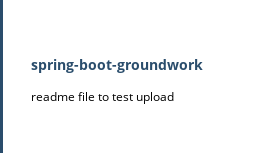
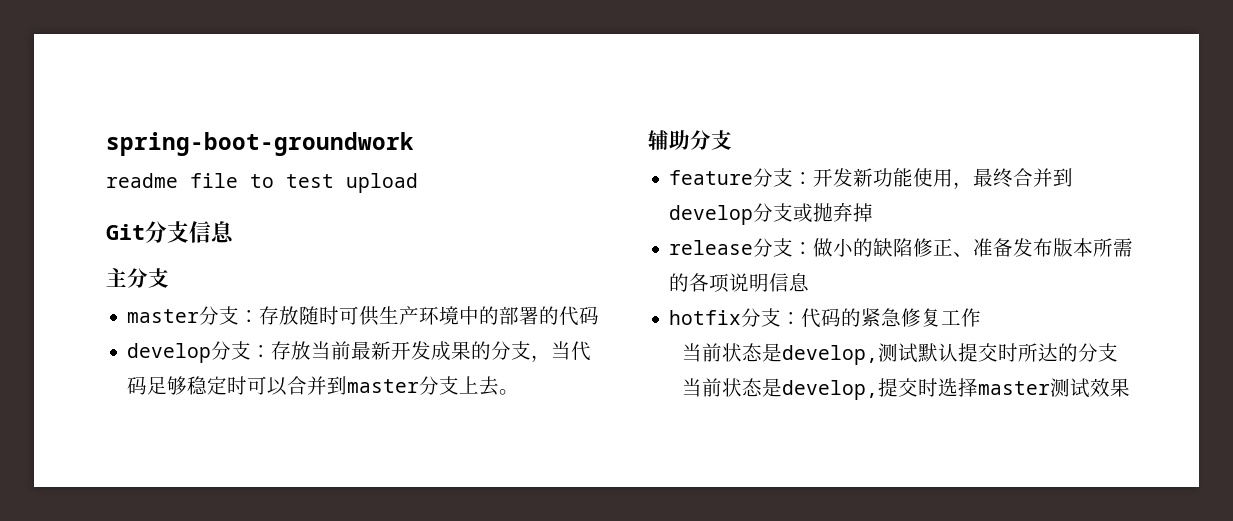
(175, 98) none -> [106,221,234,243] [106,268,169,288] [127,306,600,326] [127,341,592,363] [127,376,520,396] [648,130,732,150] [669,168,1074,189] [669,202,874,225] [669,238,1134,257] [669,273,810,293] [669,308,982,328] [681,343,1118,365] [681,378,1130,400] // Git分支信息 // 主分支 // master分支：存放随时可供生产环境中的部署的代码 // develop分支：存放当前最新开发成果的分支，当代码足够稳定时可以合并到master分支上去。 // 辅助分支 // feature分支：开发新功能使用，最终合并到develop分支或抛弃掉 // release分支：做小的缺陷修正、准备发布版本所需的各项说明信息 // hotfix分支：代码的紧急修复工作 // 当前状态是develop,测试默认提交时所达的分支 // 当前状态是develop,提交时选择master测试效果

